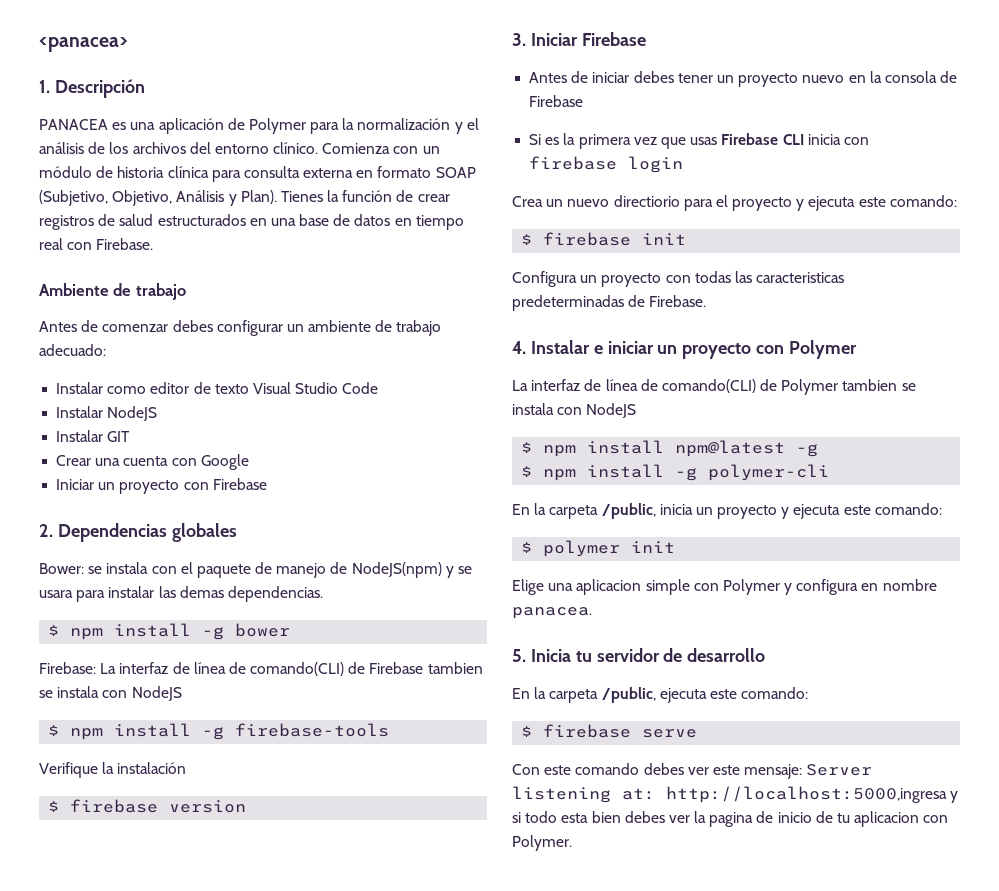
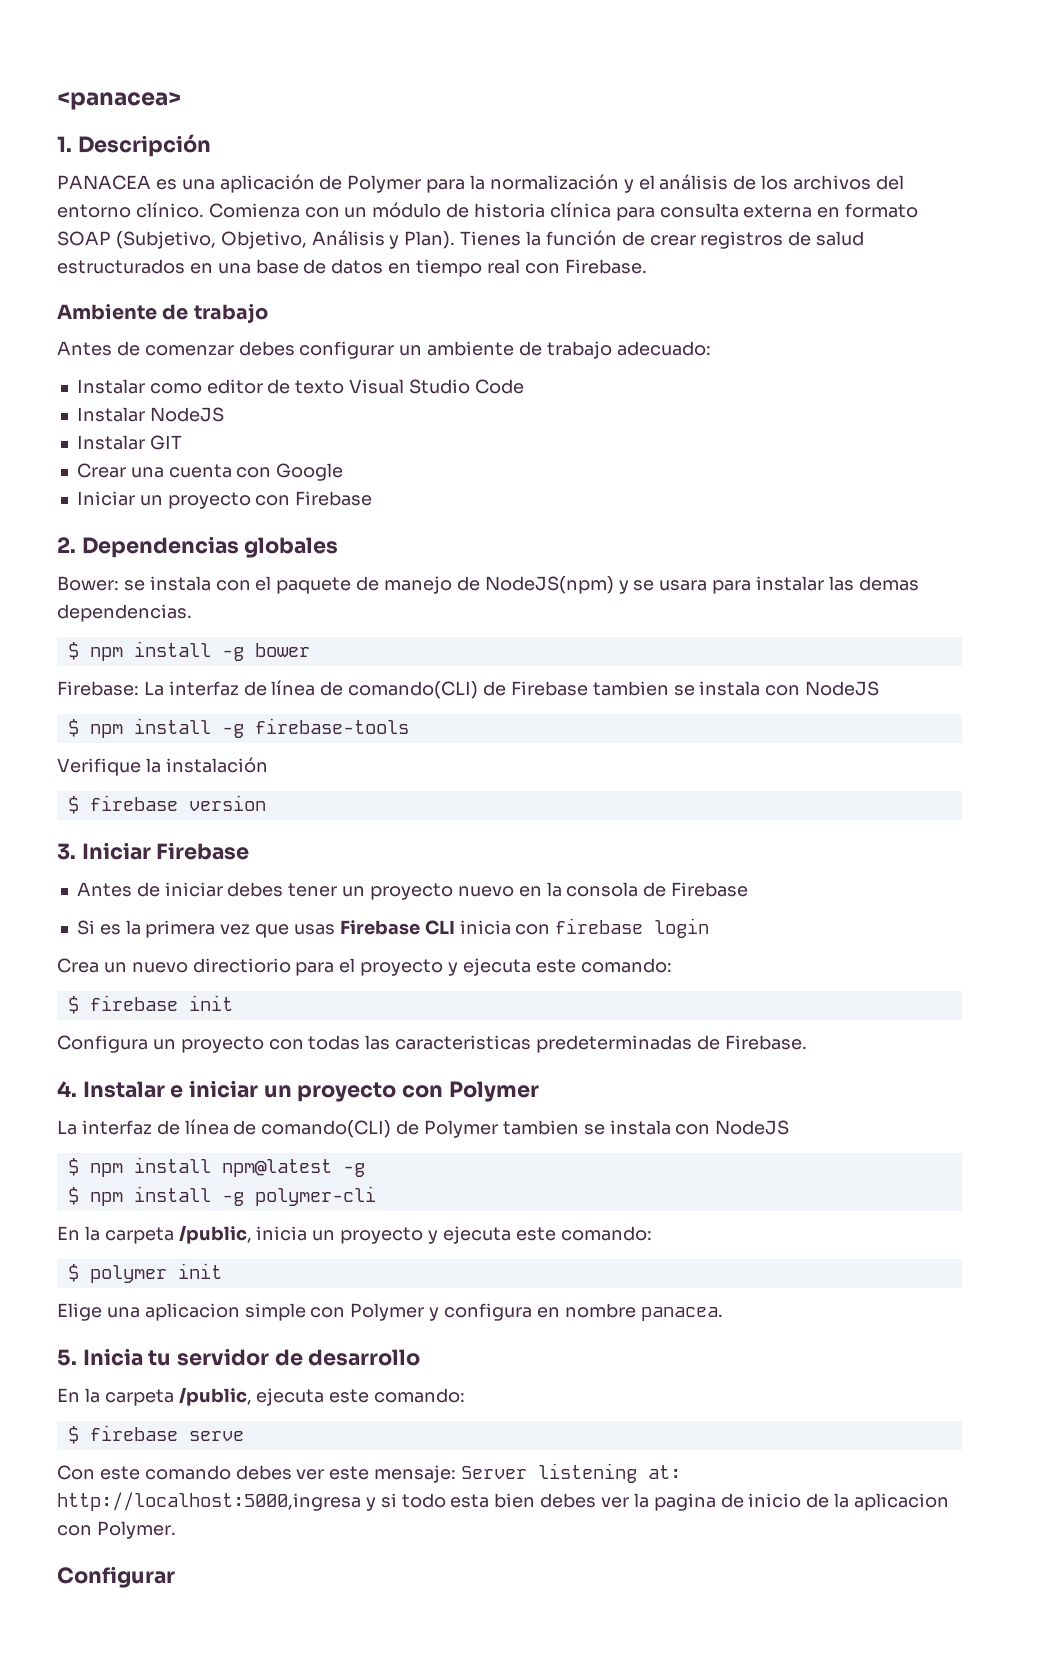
[837,813,851,823] tu -> [834,1493,850,1508] la
(572, 843) none -> [57,1566,175,1588] // Configurar

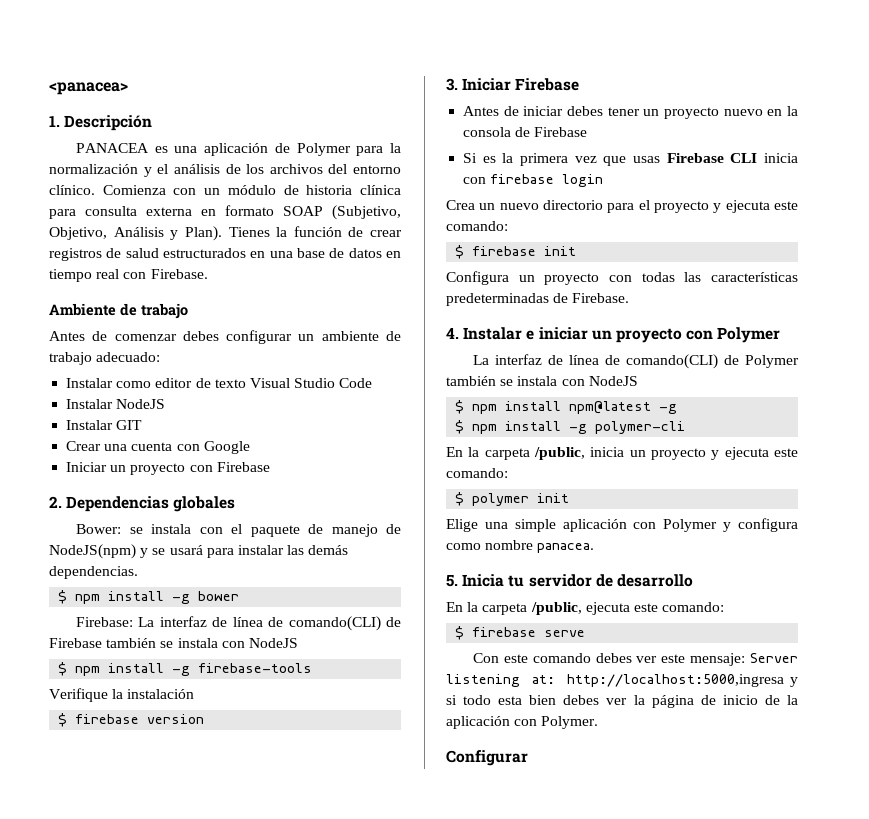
[659,580,708,591] usara -> [169,545,203,555] usará
[858,576,919,591] demas -> [308,545,349,555] demás
[592,681,669,696] tambien -> [106,638,157,648] también
[192,958,291,973] directiorio -> [543,200,603,210] directorio
[395,1035,532,1050] caracteristicas -> [711,272,798,282] características
[502,1120,579,1135] tambien -> [446,376,496,386] también
[144,1303,306,1321] aplicacion simple -> [514,519,627,532] simple aplicación
[536,1307,560,1318] en -> [446,543,481,550] como
[653,1493,716,1511] pagina -> [651,695,694,708] página
[854,1493,950,1511] aplicacion -> [446,716,510,729] aplicación

